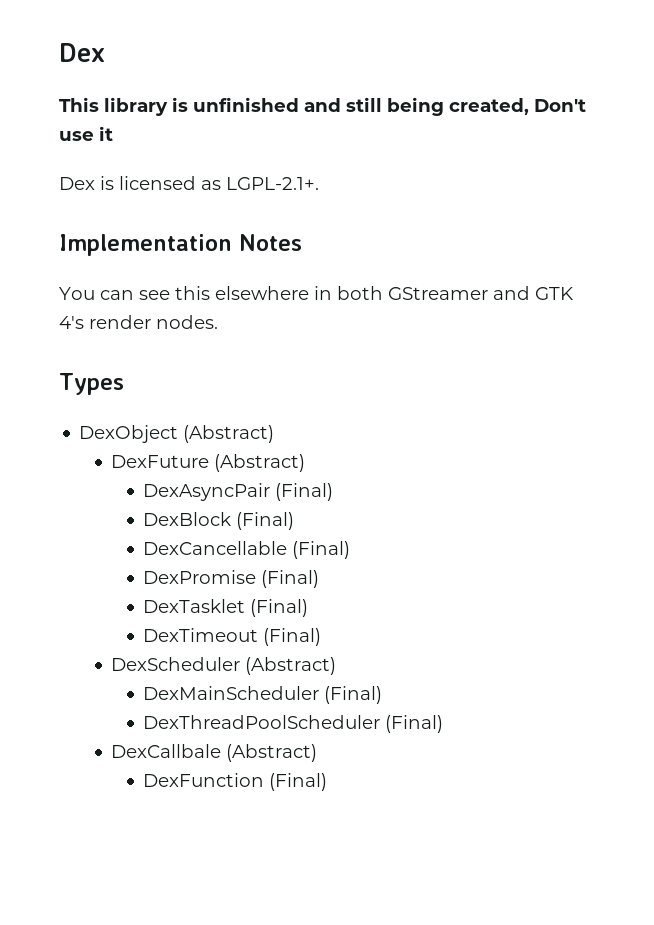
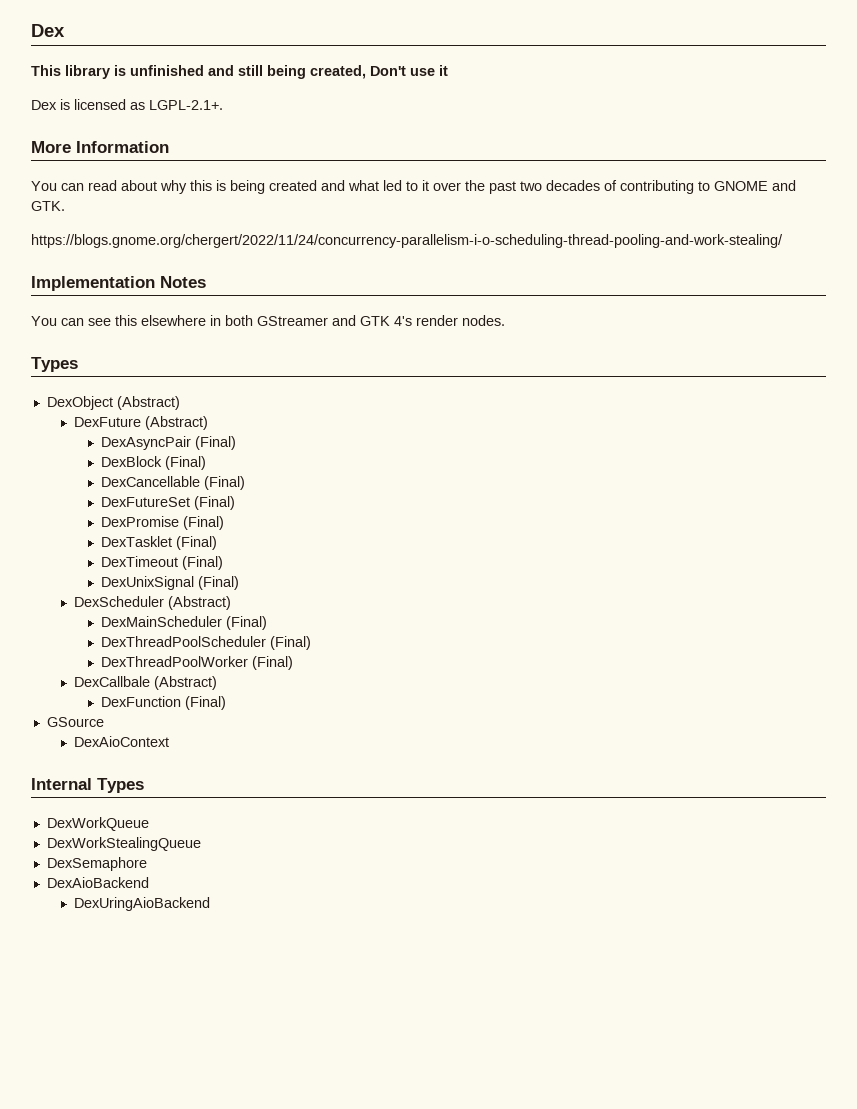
(319, 183) none -> [31,141,169,153] [31,180,796,194] [31,201,65,211] [31,234,783,248] // More Information // You can read about why this is being created and what led to it over the past two decades of contributing to GNOME and GTK. // https://blogs.gnome.org/chergert/2022/11/24/concurrency-parallelism-i-o-scheduling-thread-pooling-and-work-stealing/
(351, 550) none -> [100,496,235,510] // DexFutureSet (Final)
(322, 637) none -> [100,576,239,590] // DexUnixSignal (Final)
(444, 724) none -> [100,656,293,670] // DexThreadPoolWorker (Final)
(328, 782) none -> [46,717,104,727] [73,736,169,747] [31,778,144,793] [46,817,149,831] [46,837,201,851] [46,857,147,871] [46,877,149,888] [73,897,210,911] // GSource // DexAioContext // Internal Types // DexWorkQueue // DexWorkStealingQueue // DexSemaphore // DexAioBackend // DexUringAioBackend

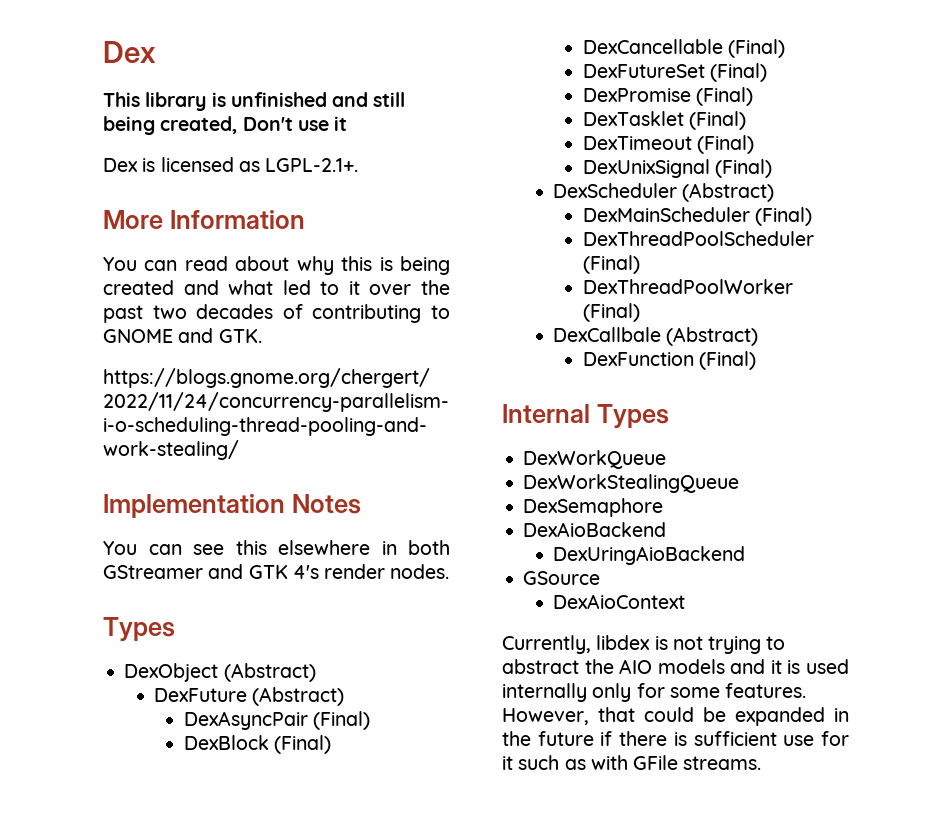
[46,717,104,727] [73,736,169,747] // GSource // DexAioContext -> (757, 360) none
(210, 904) none -> [523,571,601,585] [553,594,686,609] [502,635,786,654] [502,659,849,674] [502,683,807,702] [502,707,849,726] [502,731,849,746] [502,755,762,770] // GSource // DexAioContext // Currently, libdex is not trying to abstract the AIO models and it is used internally only for some features. However, that could be expanded in the future if there is sufficient use for it such as with GFile streams.

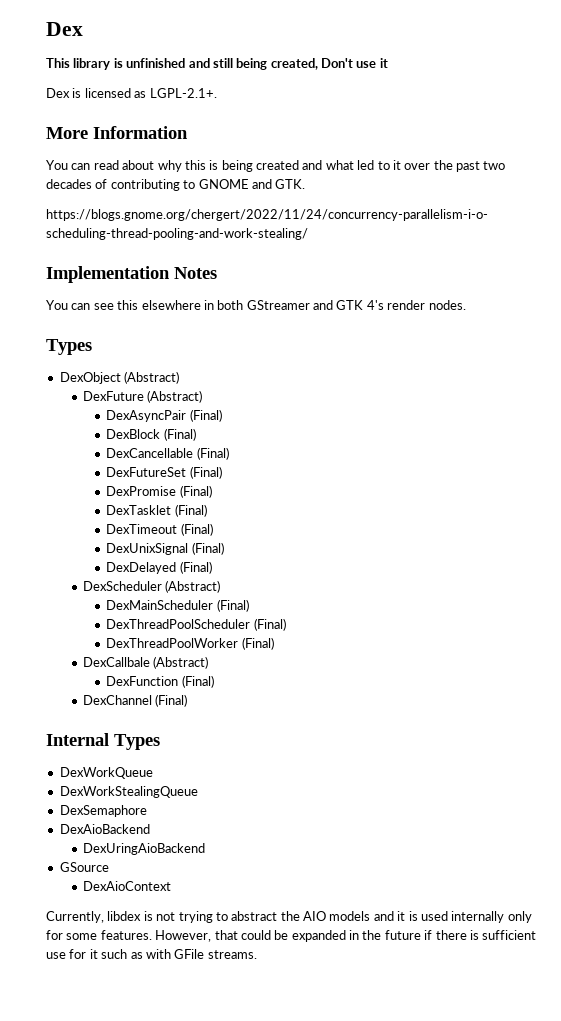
(773, 168) none -> [106,561,212,574] // DexDelayed (Final)
(757, 360) none -> [83,694,188,707] // DexChannel (Final)

